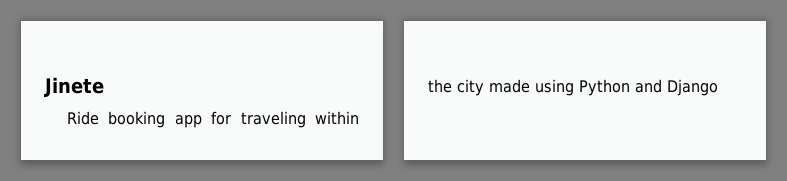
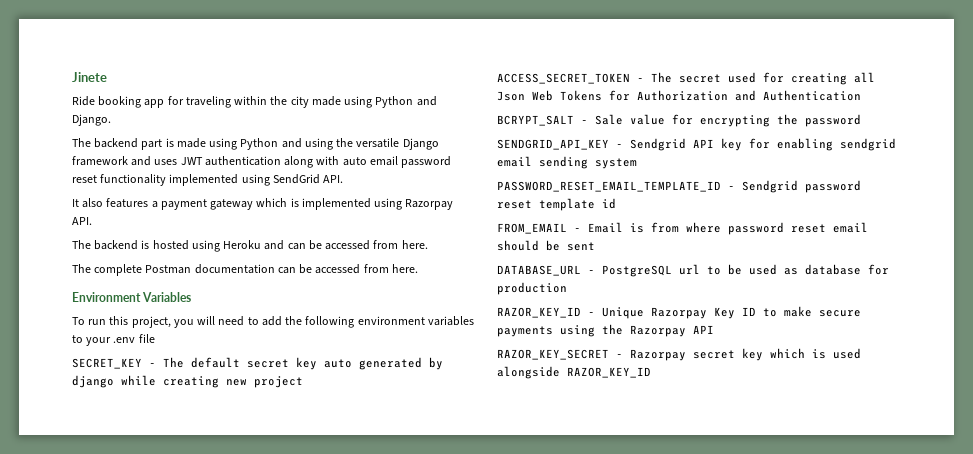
[667,79,718,96] Django -> [72,114,111,126] [72,138,439,150] [72,156,452,168] [72,174,344,186] [72,198,454,210] [72,217,92,225] [72,240,428,252] [72,264,418,276] [72,292,192,302] [72,316,474,328] [72,334,155,346] [72,357,443,370] [72,375,303,388] [497,72,875,85] [497,90,861,101] [497,114,861,127] [497,138,896,151] [497,156,637,169] [497,180,861,193] [497,198,616,211] [497,222,868,235] [497,240,595,251] [497,264,889,277] [497,282,567,295] [497,306,861,319] [497,324,714,337] [497,348,861,361] [497,366,651,379] Django. // The backend part is made using Python and using the versatile Django framework and uses JWT authentication along with auto email password reset functionality implemented using SendGrid API. // It also features a payment gateway which is implemented using Razorpay API. // The backend is hosted using Heroku and can be accessed from here. // The complete Postman documentation can be accessed from here. // Environment Variables // To run this project, you will need to add the following environment variables to your .env file // SECRET_KEY - The default secret key auto generated by django while creating new project // ACCESS_SECRET_TOKEN - The secret used for creating all Json Web Tokens for Authorization and Authentication // BCRYPT_SALT - Sale value for encrypting the password // SENDGRID_API_KEY - Sendgrid API key for enabling sendgrid email sending system // PASSWORD_RESET_EMAIL_TEMPLATE_ID - Sendgrid password reset template id // FROM_EMAIL - Email is from where password reset email should be sent // DATABASE_URL - PostgreSQL url to be used as database for production // RAZOR_KEY_ID - Unique Razorpay Key ID to make secure payments using the Razorpay API // RAZOR_KEY_SECRET - Razorpay secret key which is used alongside RAZOR_KEY_ID

